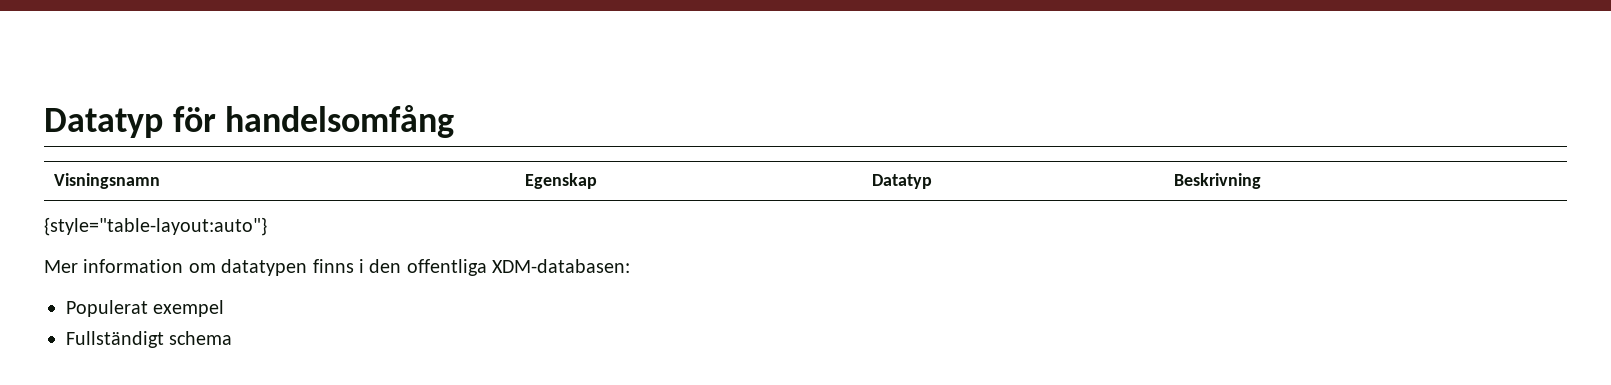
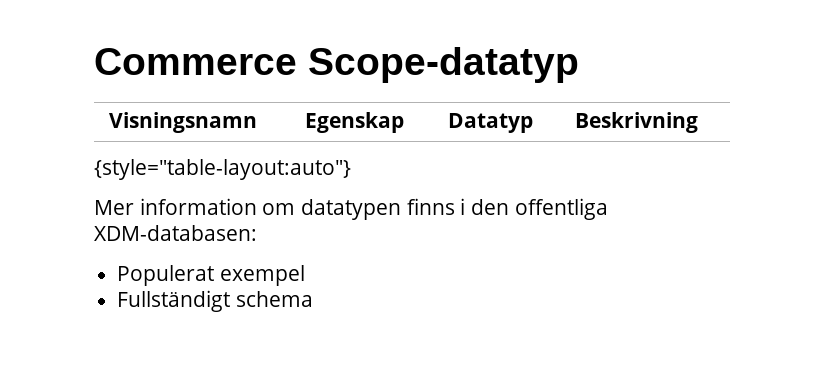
[44,105,455,138] Datatyp för handelsomfång -> [94,47,579,83] Commerce Scope-datatyp

